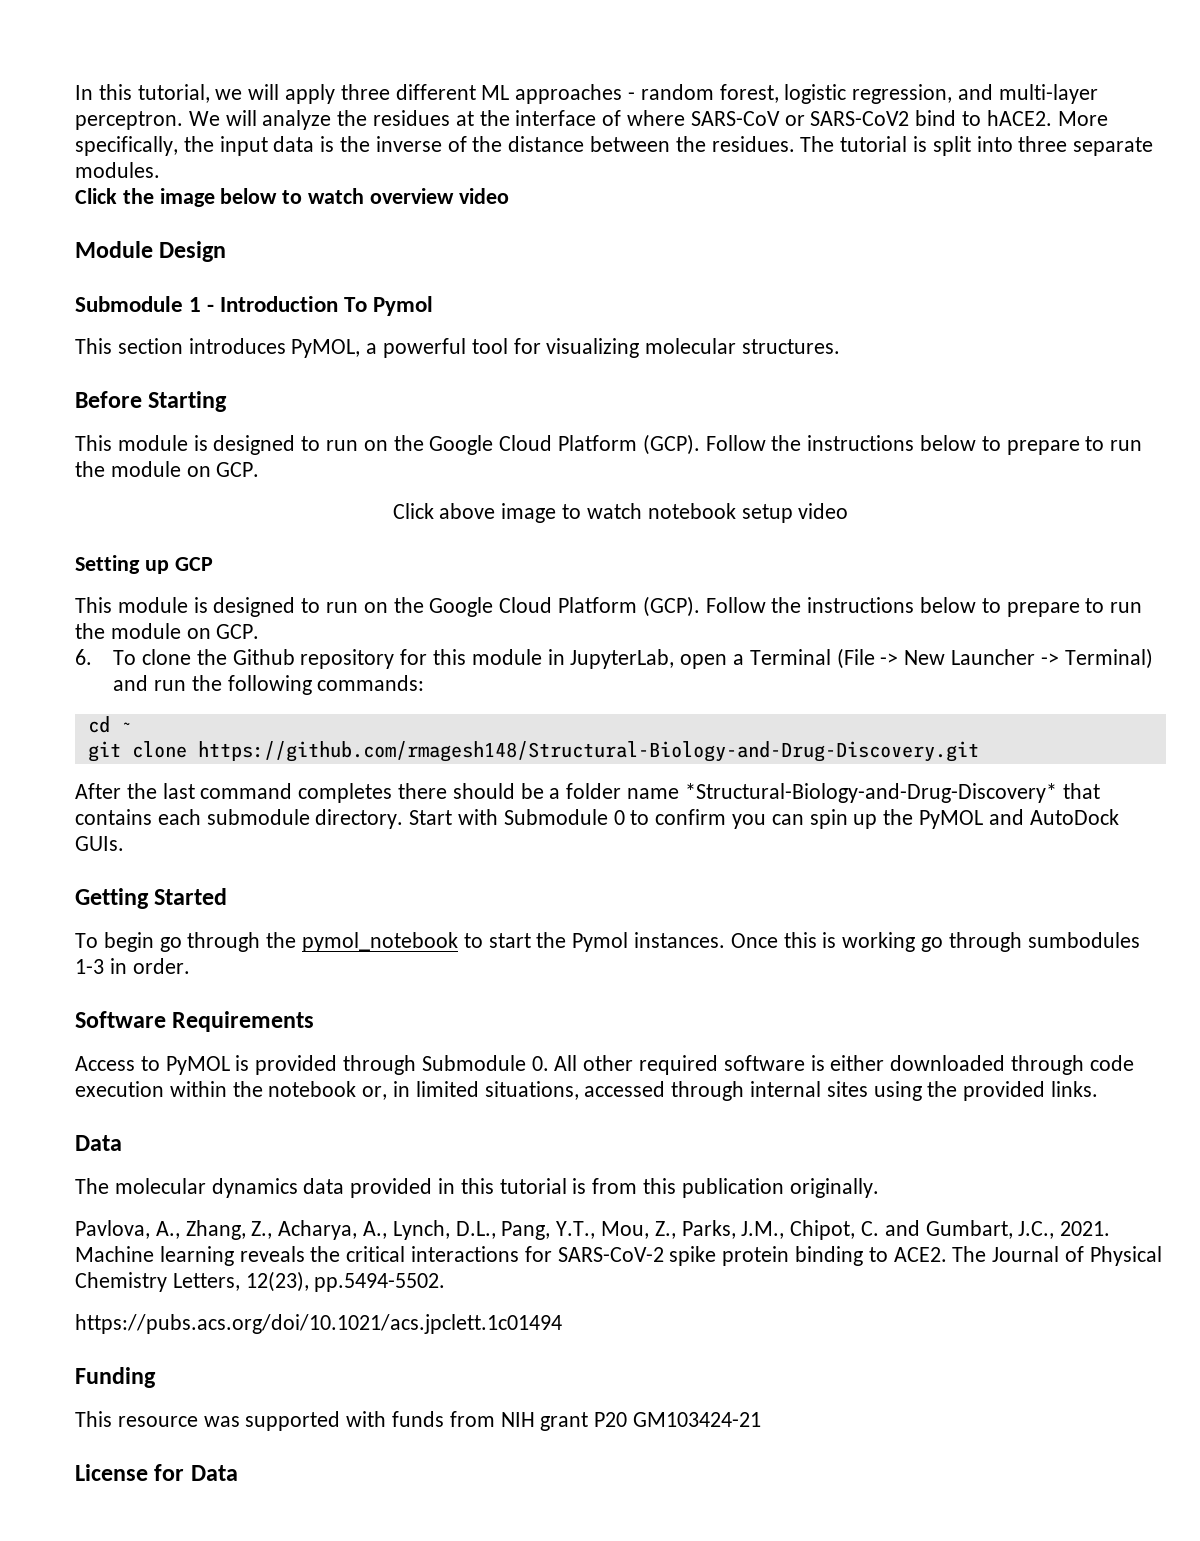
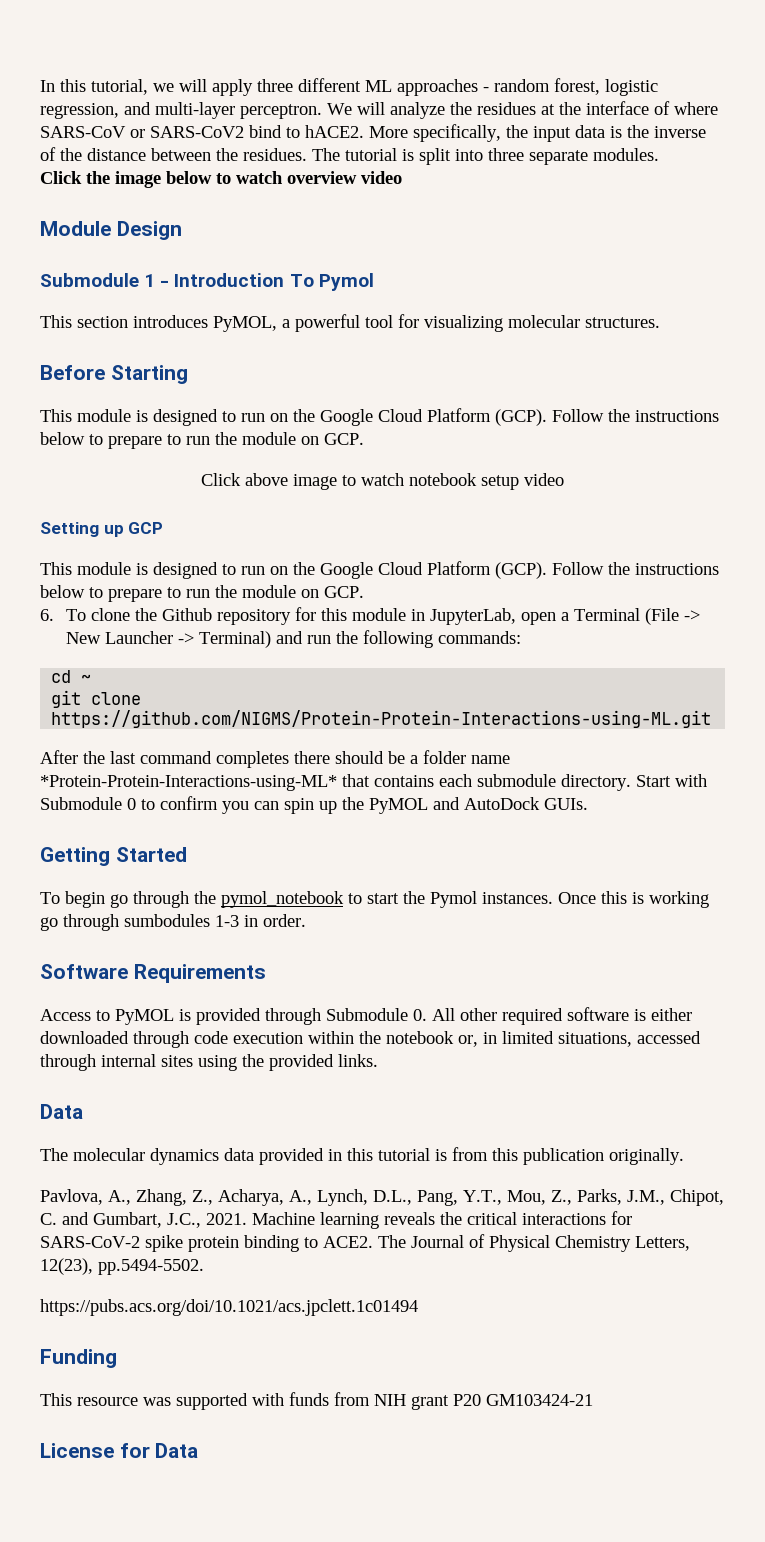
[197,741,979,762] https://github.com/rmagesh148/Structural-Biology-and-Drug-Discovery.git -> [51,710,712,728] https://github.com/NIGMS/Protein-Protein-Interactions-using-ML.git
[684,783,1057,803] *Structural-Biology-and-Drug-Discovery* -> [40,775,337,791] *Protein-Protein-Interactions-using-ML*

